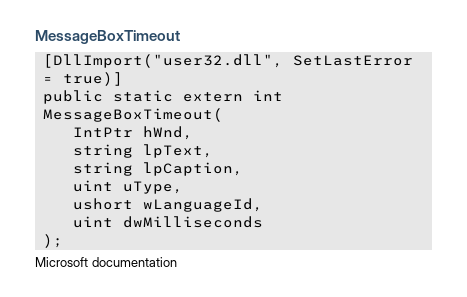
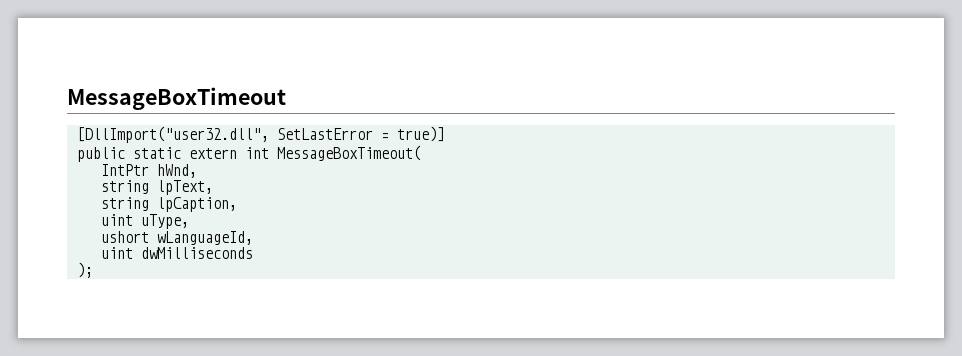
[35,257,177,267] // Microsoft documentation -> (93, 270) none

